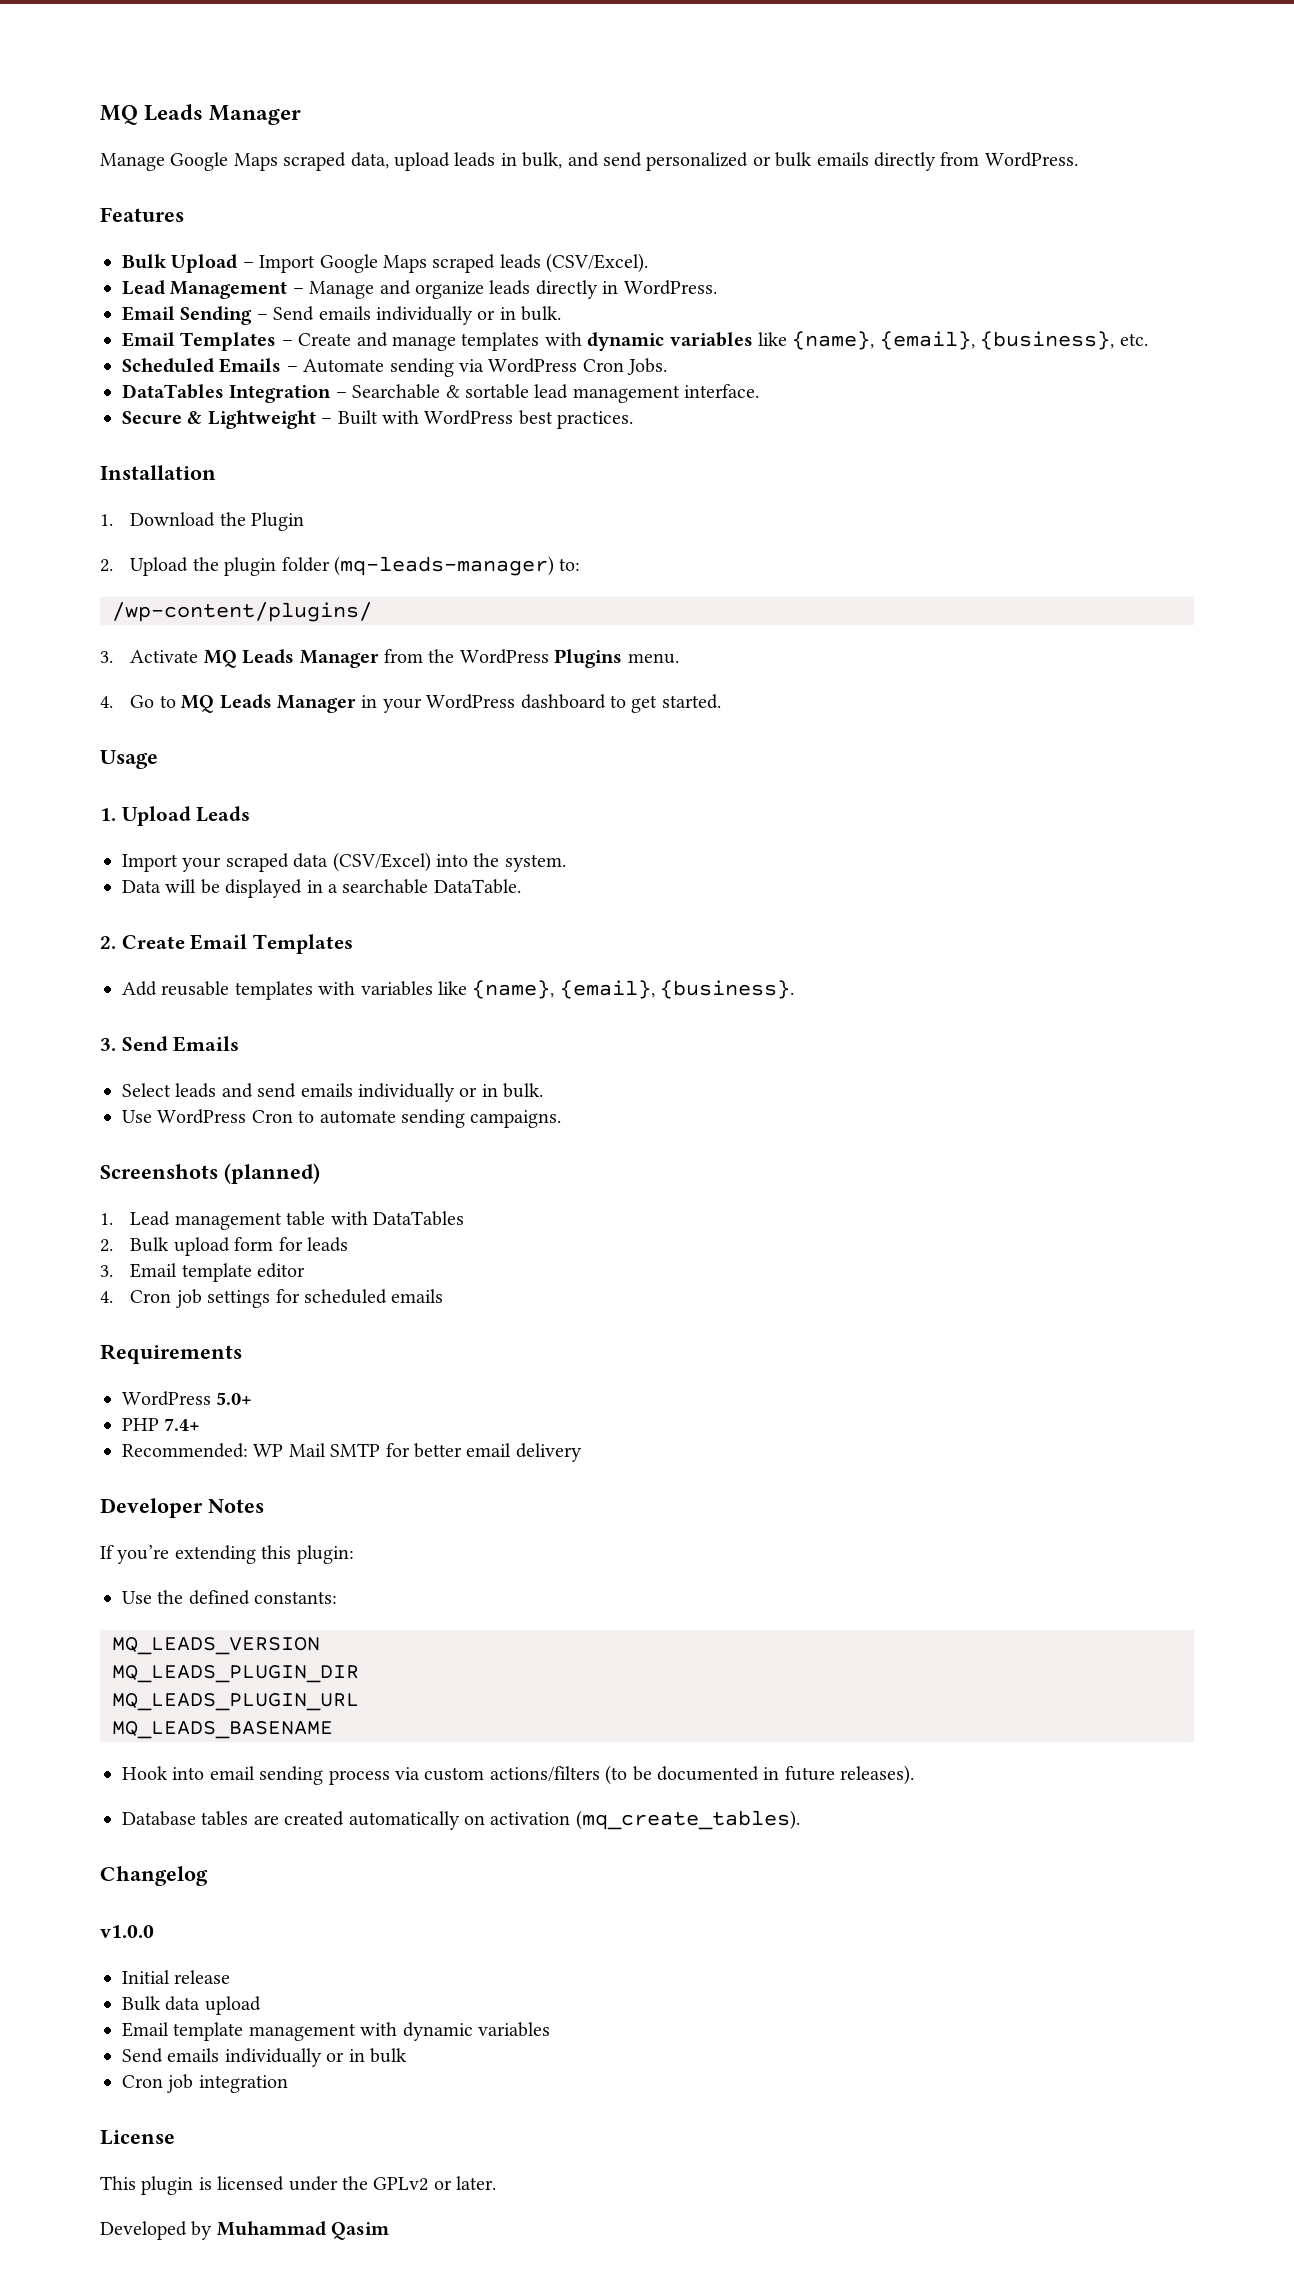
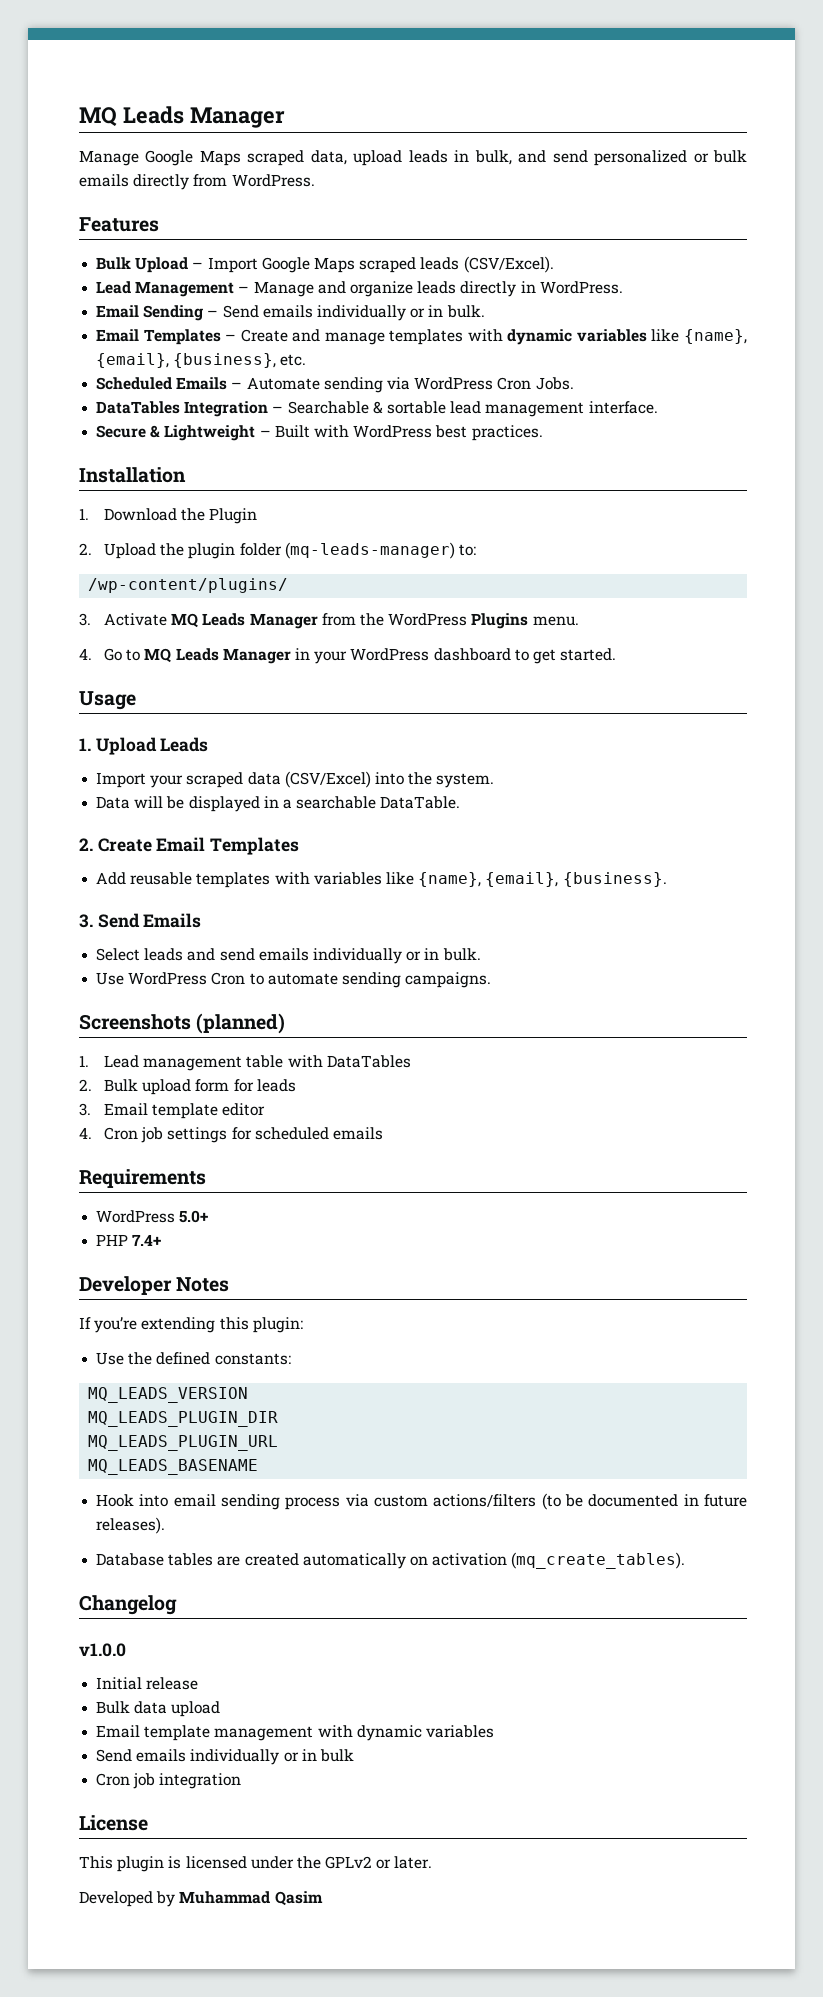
[122,1443,582,1462] // Recommended: WP Mail SMTP for better email delivery -> (162, 1240) none

